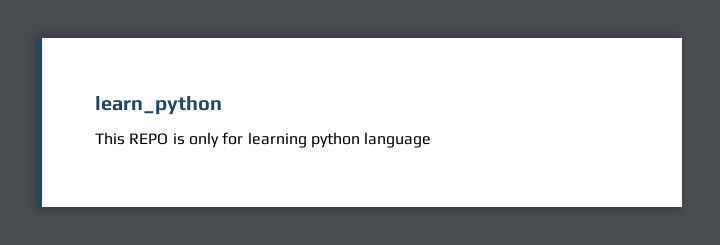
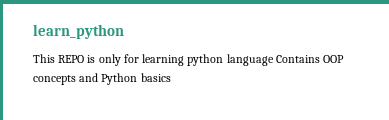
(432, 140) none -> [275,55,345,63] [33,73,171,85] Contains OOP concepts and Python basics

